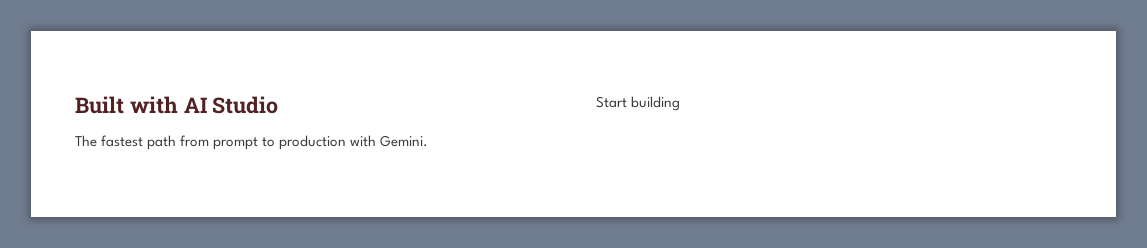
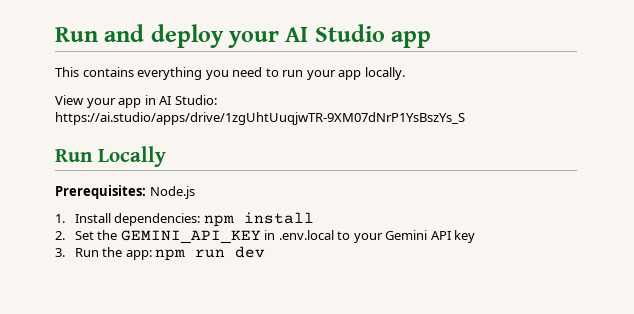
[75,96,279,114] [75,135,429,150] [596,96,681,111] Built with AI Studio // The fastest path from prompt to production with Gemini. // Start building -> [55,24,432,48] [55,67,405,80] [55,95,217,108] [55,112,465,125] [55,146,166,167] [55,185,195,199] [55,212,314,227] [55,230,476,244] [55,246,266,261] Run and deploy your AI Studio app // This contains everything you need to run your app locally. // View your app in AI Studio: https://ai.studio/apps/drive/1zgUhtUuqjwTR-9XM07dNrP1YsBszYs_S // Run Locally // Prerequisites: Node.js // 1. Install dependencies: npm install // 2. Set the GEMINI_API_KEY in .env.local to your Gemini API key // 3. Run the app: npm run dev

